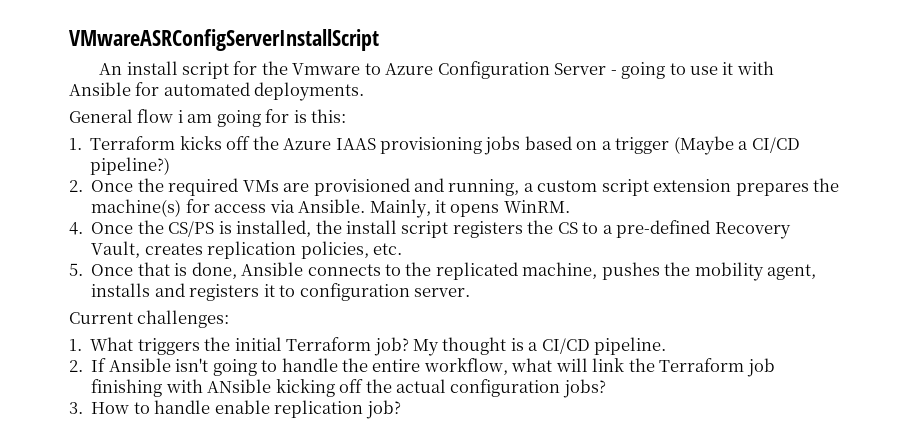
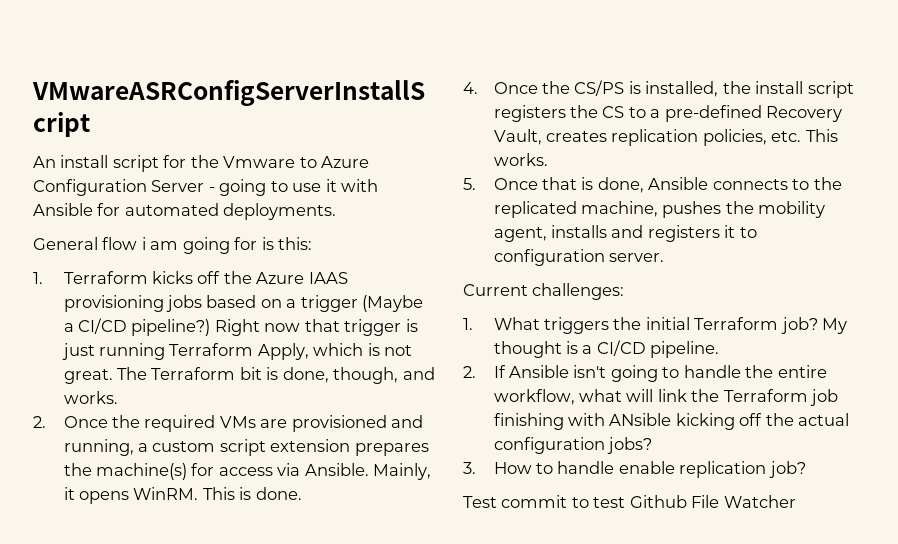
(171, 166) none -> [214,319,418,336] [61,343,413,360] [63,367,435,384] [63,391,118,404] Right now that trigger is just running Terraform Apply, which is not great. The Terraform bit is done, though, and works.
(570, 206) none -> [202,487,302,500] This is done.
(403, 249) none -> [805,129,838,142] [493,153,548,166] This works.
(401, 409) none -> [463,495,796,508] // Test commit to test Github File Watcher

